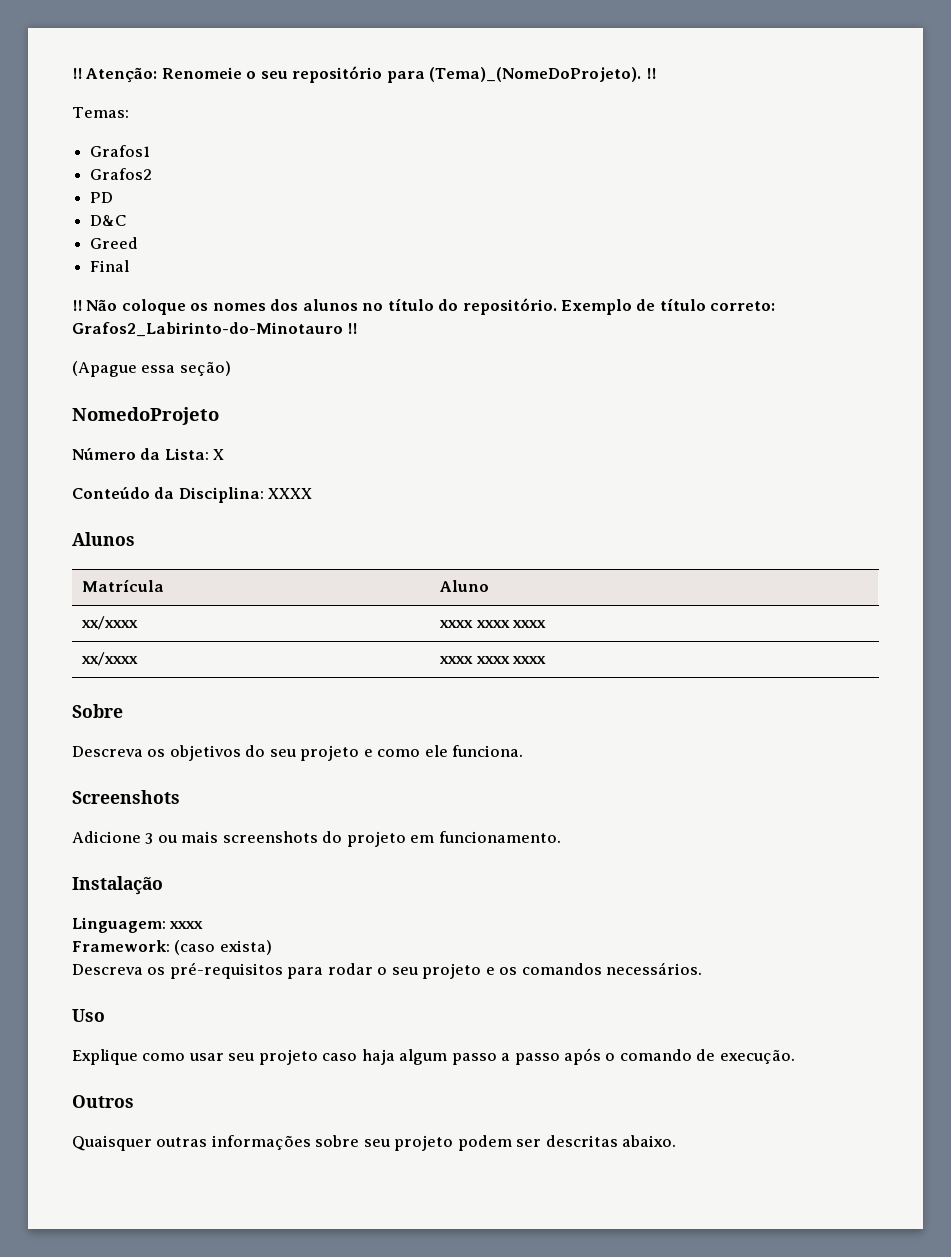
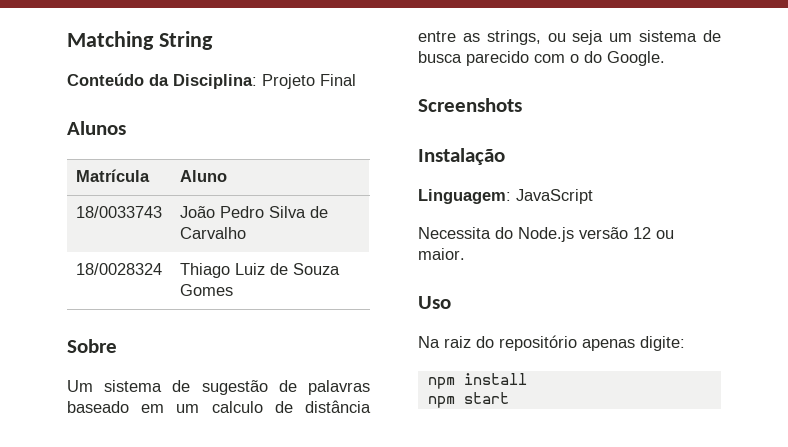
[72,66,656,83] [72,107,129,118] [90,145,151,157] [90,168,153,180] [90,192,114,203] [90,215,127,226] [90,237,139,249] [90,260,130,272] [72,298,776,315] [72,322,358,337] [72,361,231,377] [72,407,219,425] [72,448,225,460] !! Atenção: Renomeie o seu repositório para (Tema)_(NomeDoProjeto). !! // Temas: // Grafos1 // Grafos2 // PD // D&C // Greed // Final // !! Não coloque os nomes dos alunos no título do repositório. Exemplo de título correto: Grafos2_Labirinto-do-Minotauro !! // (Apague essa seção) // NomedoProjeto // Número da Lista: X -> [67,31,213,50] Matching String
[268,488,313,499] XXXX -> [262,74,356,89] Projeto Final
[81,616,139,630] [439,620,547,628] [81,652,139,666] [439,656,547,664] [72,704,123,718] [72,745,524,761] [72,790,180,804] [72,831,561,847] [72,876,163,895] [72,917,204,933] [72,940,272,955] [72,962,703,979] [72,1009,105,1022] [72,1048,795,1065] [72,1095,134,1108] [72,1135,677,1151] xx/xxxx | xxxx xxxx xxxx // xx/xxxx | xxxx xxxx xxxx // Sobre // Descreva os objetivos do seu projeto e como ele funciona. // Screenshots // Adicione 3 ou mais screenshots do projeto em funcionamento. // Instalação // Linguagem: xxxx // Framework: (caso exista) // Descreva os pré-requisitos para rodar o seu projeto e os comandos necessários. // Uso // Explique como usar seu projeto caso haja algum passo a passo após o comando de execução. // Outros // Quaisquer outras informações sobre seu projeto podem ser descritas abaixo. -> [75,206,162,218] [179,206,328,218] [179,227,246,239] [75,263,162,275] [179,263,340,278] [179,284,233,296] [67,339,117,353] [67,380,370,395] [67,400,371,413] [418,30,721,45] [418,51,665,66] [418,98,522,112] [418,148,505,165] [418,189,593,204] [418,227,674,242] [418,248,465,260] [418,296,451,309] [418,335,685,351] [427,373,527,389] [427,392,509,408] 18/0033743 | João Pedro Silva de Carvalho // 18/0028324 | Thiago Luiz de Souza Gomes // Sobre // Um sistema de sugestão de palavras baseado em um calculo de distância entre as strings, ou seja um sistema de busca parecido com o do Google. // Screenshots // Instalação // Linguagem: JavaScript // Necessita do Node.js versão 12 ou maior. // Uso // Na raiz do repositório apenas digite: // npm install // npm start

